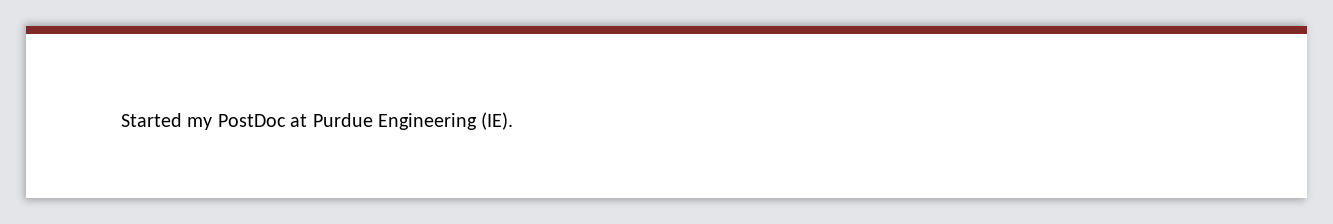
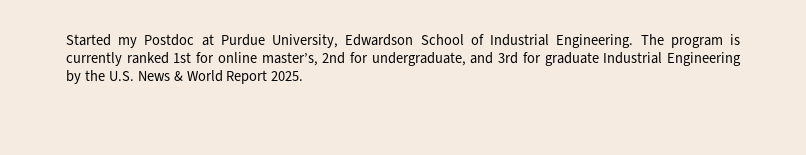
[217,114,286,127] PostDoc -> [144,34,195,46] Postdoc
[378,112,514,130] Engineering (IE). -> [272,34,741,48] [66,52,741,66] [66,70,304,84] University, Edwardson School of Industrial Engineering. The program is currently ranked 1st for online master’s, 2nd for undergraduate, and 3rd for graduate Industrial Engineering by the U.S. News & World Report 2025.

